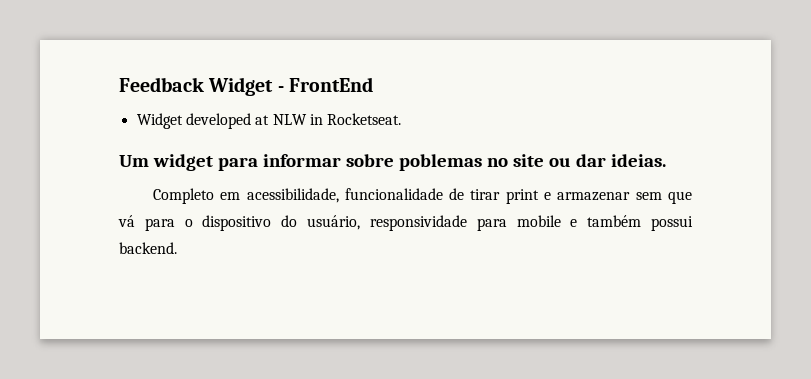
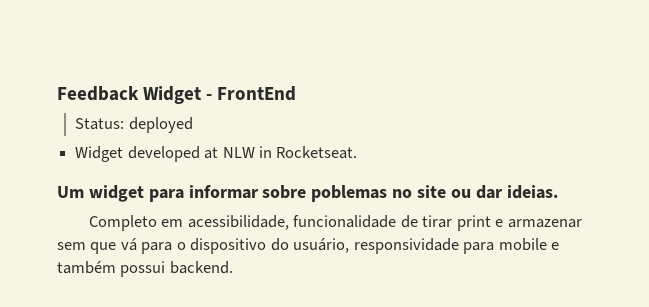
(374, 84) none -> [75,117,193,133] // Status: deployed

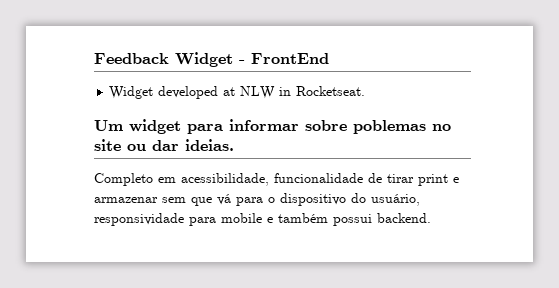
[75,117,193,133] // Status: deployed -> (329, 58) none

